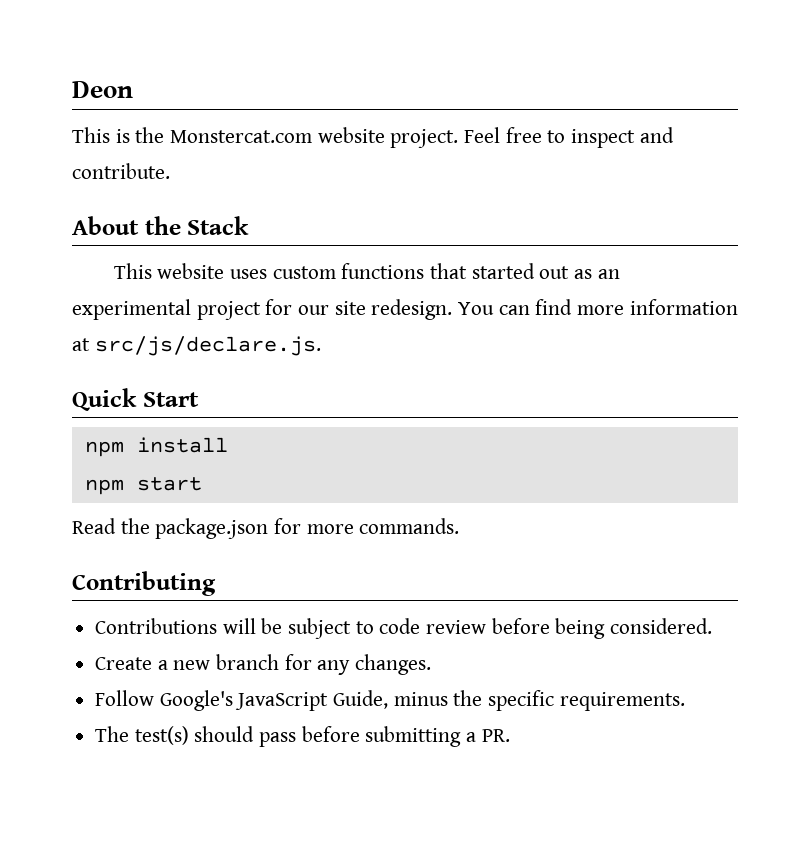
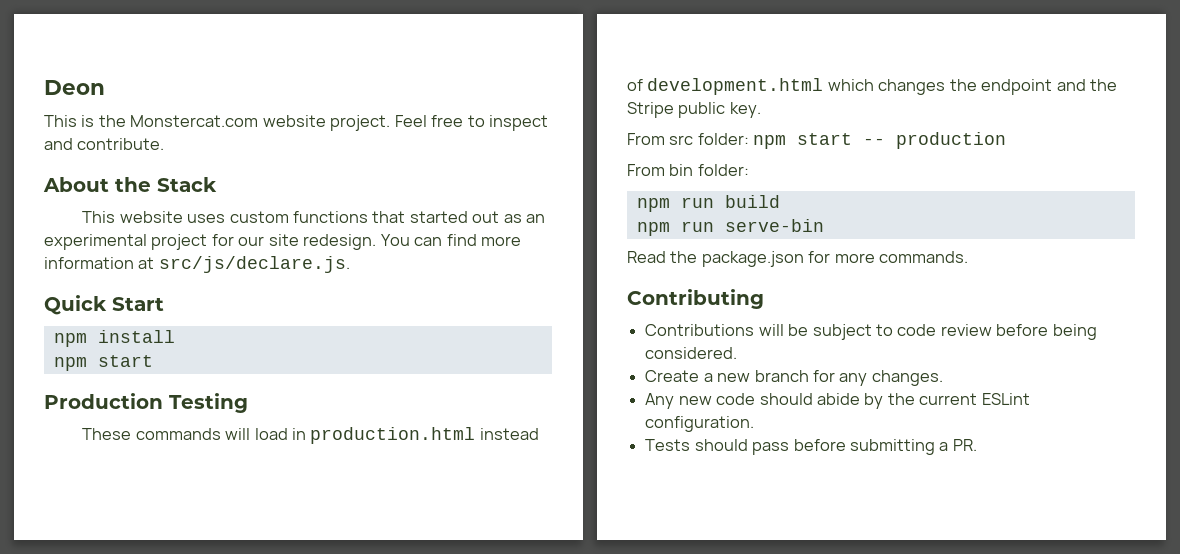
(202, 484) none -> [44,393,248,413] [82,427,539,444] [627,78,1118,95] [627,102,761,118] [627,132,1007,149] [627,164,749,176] [636,195,780,212] [636,219,824,236] // Production Testing // These commands will load in production.html instead of development.html which changes the endpoint and the Stripe public key. // From src folder: npm start -- production // From bin folder: // npm run build // npm run serve-bin
[95,690,685,711] [95,726,189,745] Follow Google's JavaScript Guide, minus the specific requirements. // The test(s) -> [645,393,1030,409] [645,416,755,432] [645,439,691,451] Any new code should abide by the current ESLint configuration. // Tests

